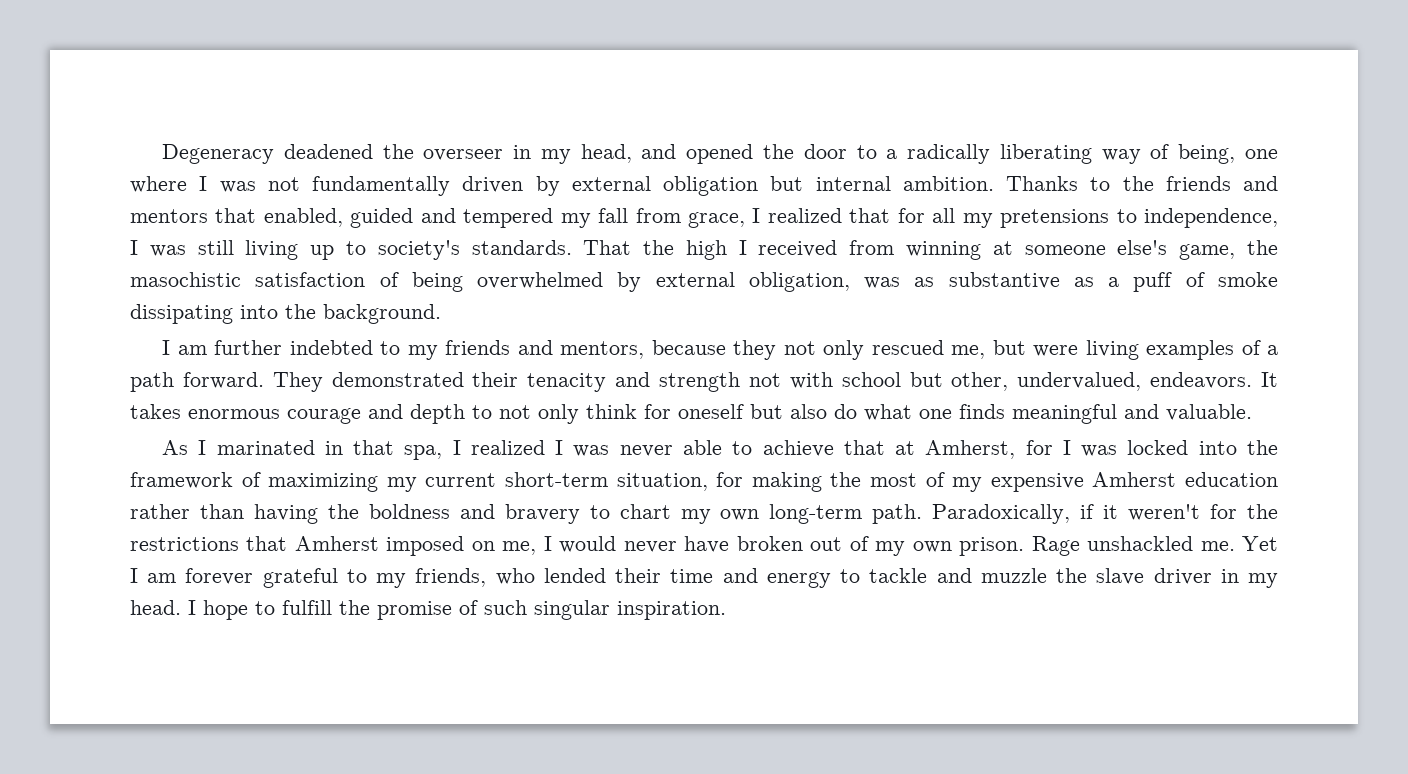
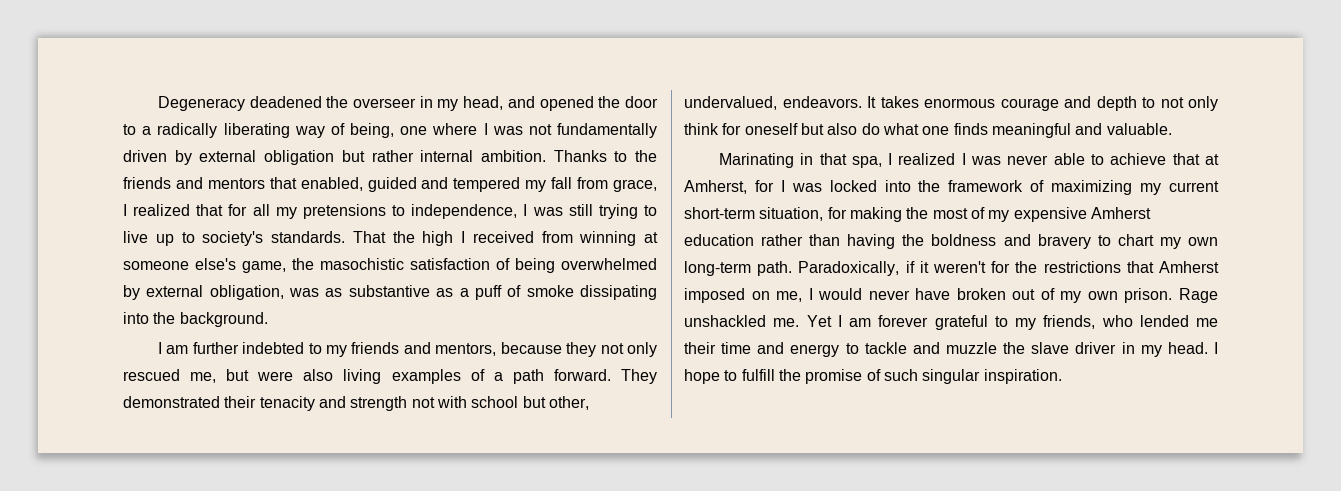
(804, 183) none -> [371,150,414,162] rather
[245,240,299,260] living -> [598,204,657,219] [123,231,148,243] trying to live
(1079, 351) none -> [303,369,334,381] also
[162,440,315,455] As I marinated -> [718,153,794,168] Marinating
(606, 575) none -> [1196,318,1218,327] me

